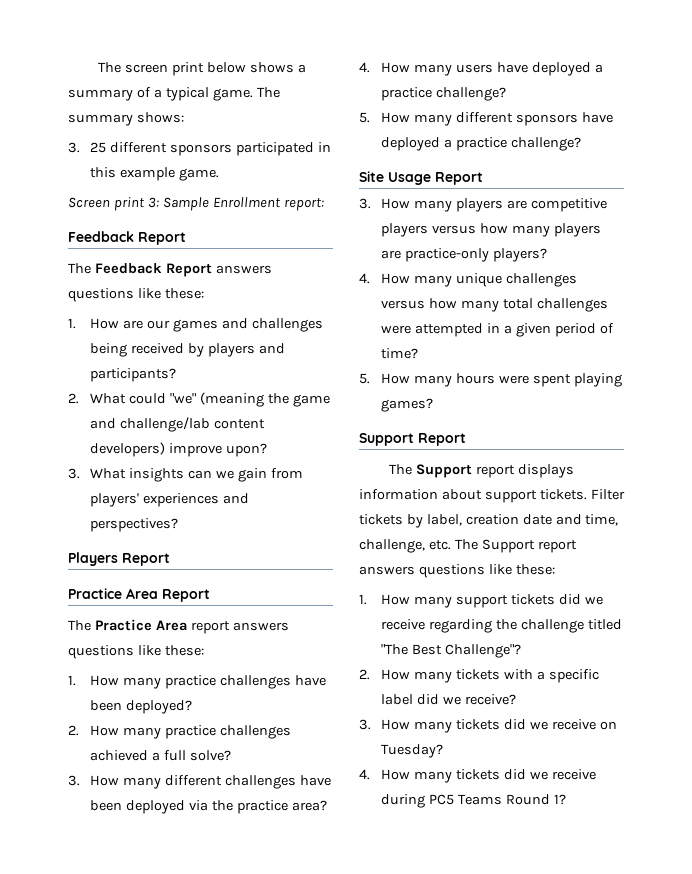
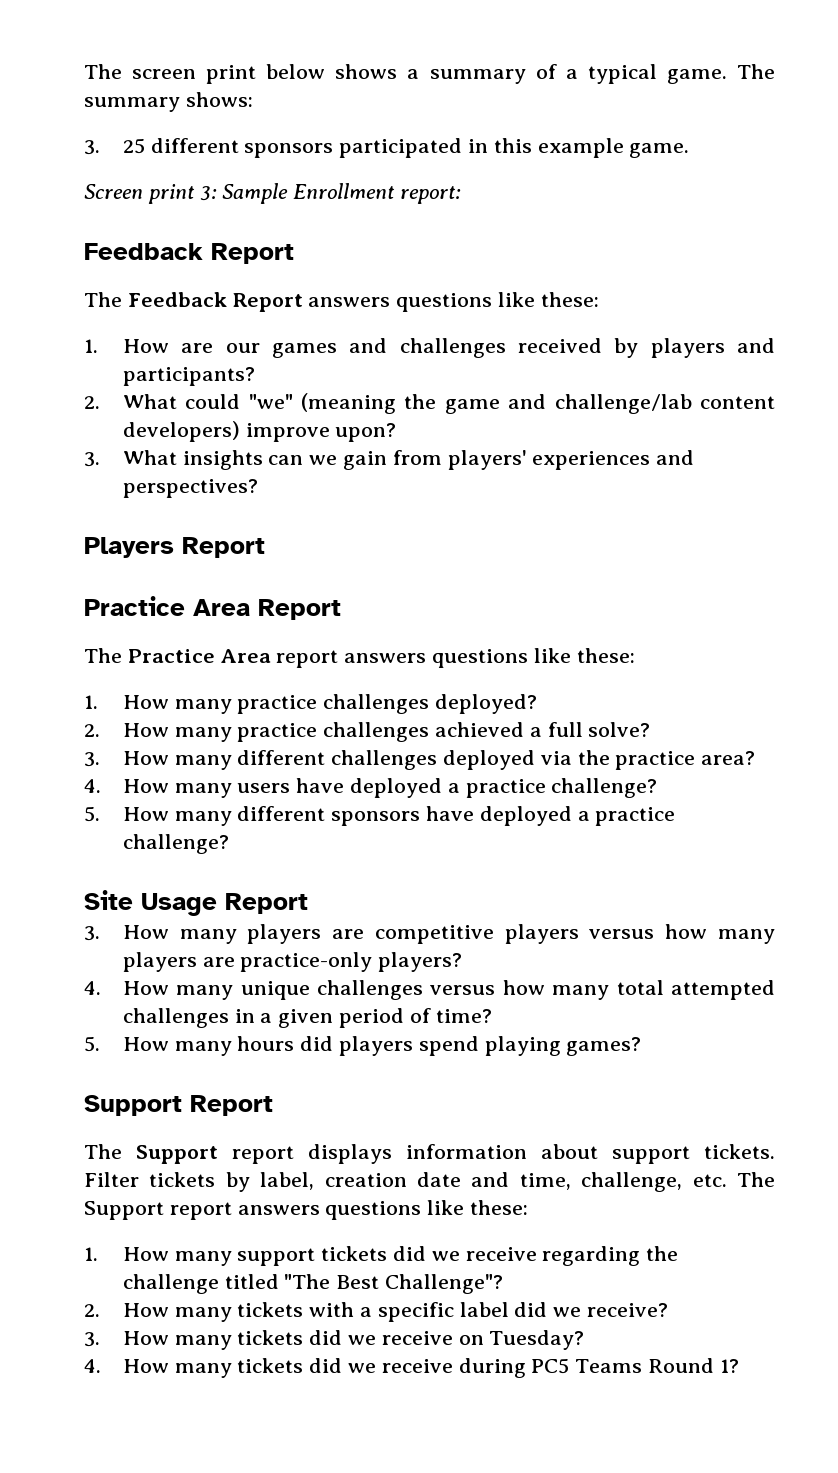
[90,343,128,357] being -> (506, 348) none
[295,675,327,686] [90,700,123,711] have been -> (430, 704) none
[300,775,332,786] [90,800,123,811] have been -> (438, 760) none
[537,298,609,312] [381,323,484,337] challenges were attempted -> [671,980,775,1000] [122,1008,229,1028] attempted challenges
[499,374,572,387] were spent -> [300,1036,479,1056] did players spend

